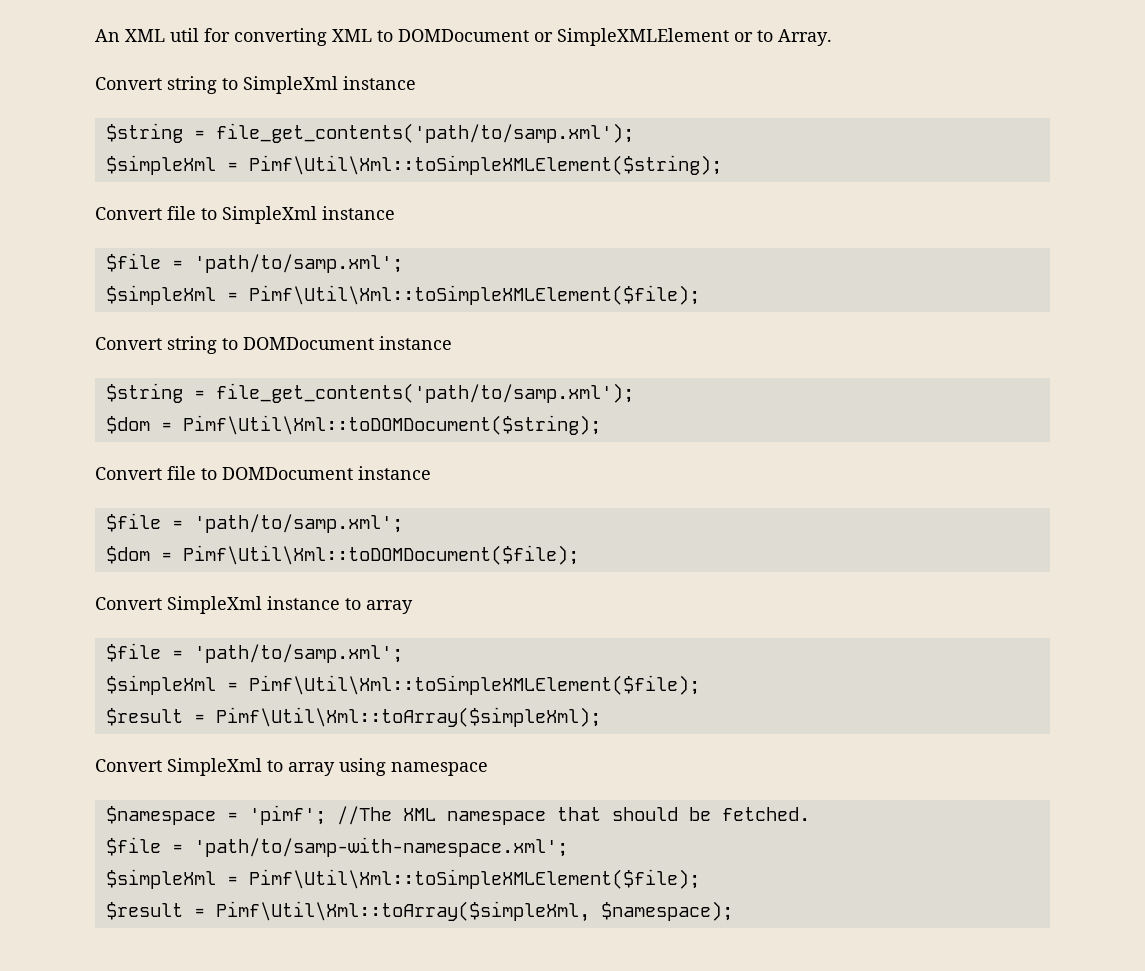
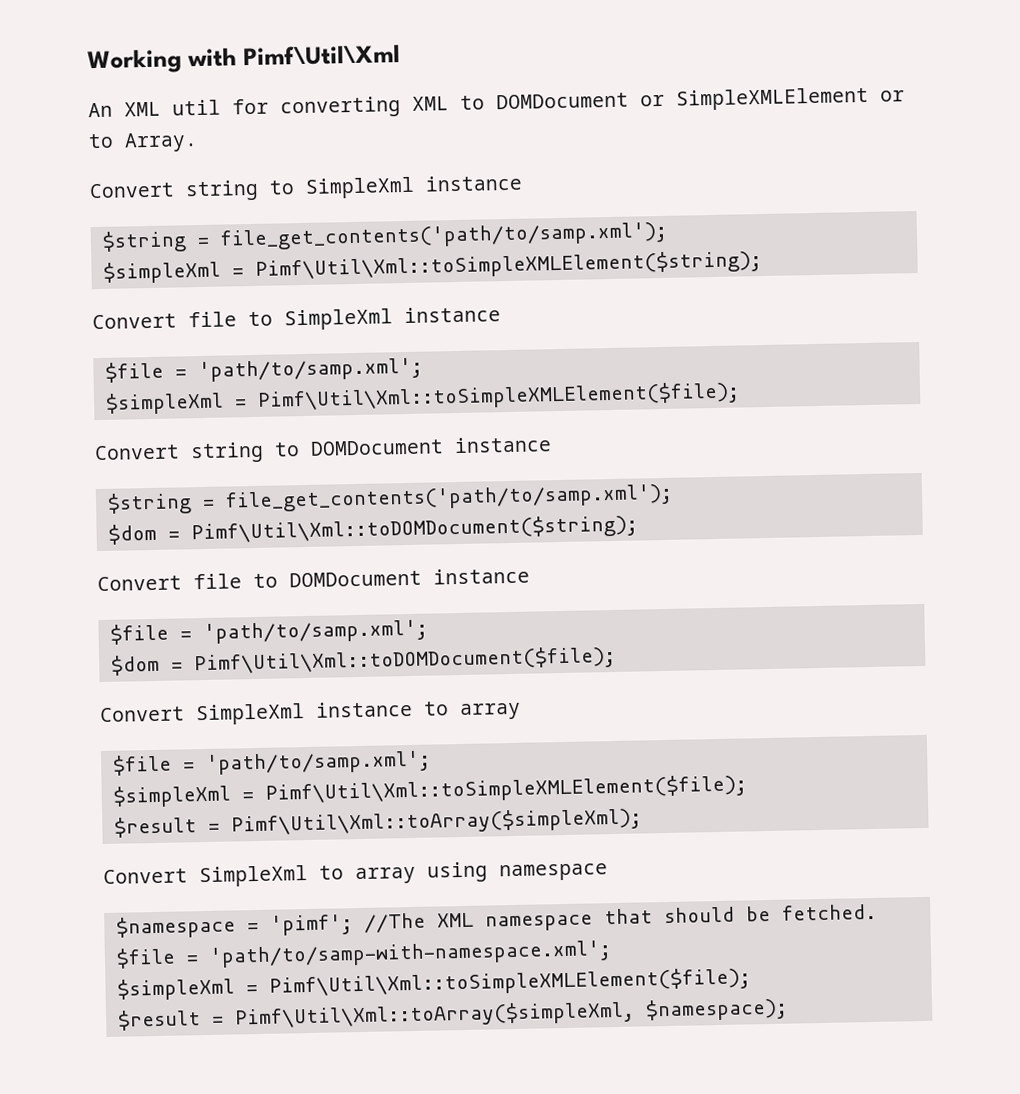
(95, 35) none -> [87,44,400,75] Working with Pimf\Util\Xml //

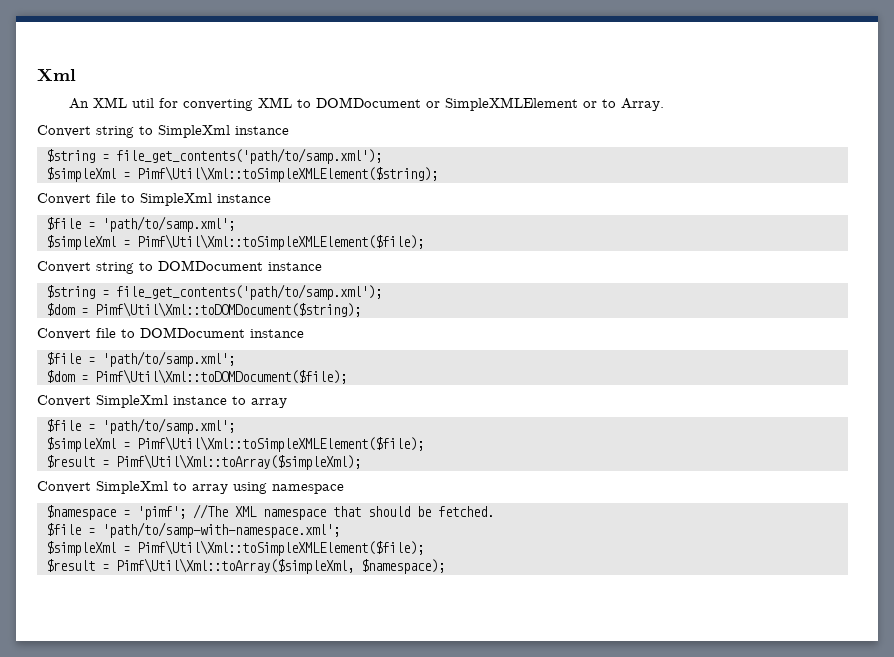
[87,44,400,75] Working with Pimf\Util\Xml -> [37,69,76,81] Xml

